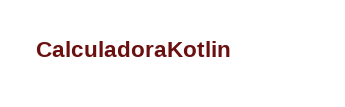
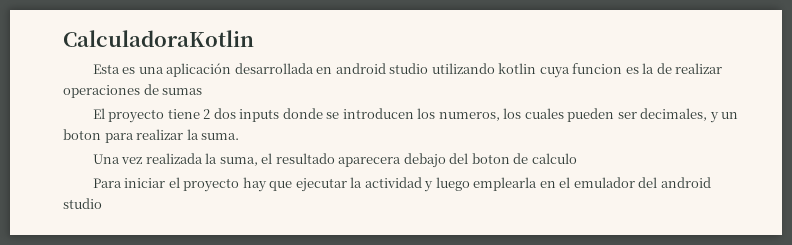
(231, 49) none -> [92,63,723,78] [63,84,203,98] [92,108,739,123] [63,129,240,143] [92,153,577,168] [92,177,711,192] [63,198,102,209] // Esta es una aplicación desarrollada en android studio utilizando kotlin cuya funcion es la de realizar operaciones de sumas // El proyecto tiene 2 dos inputs donde se introducen los numeros, los cuales pueden ser decimales, y un boton para realizar la suma. // Una vez realizada la suma, el resultado aparecera debajo del boton de calculo // Para iniciar el proyecto hay que ejecutar la actividad y luego emplearla en el emulador del android studio

